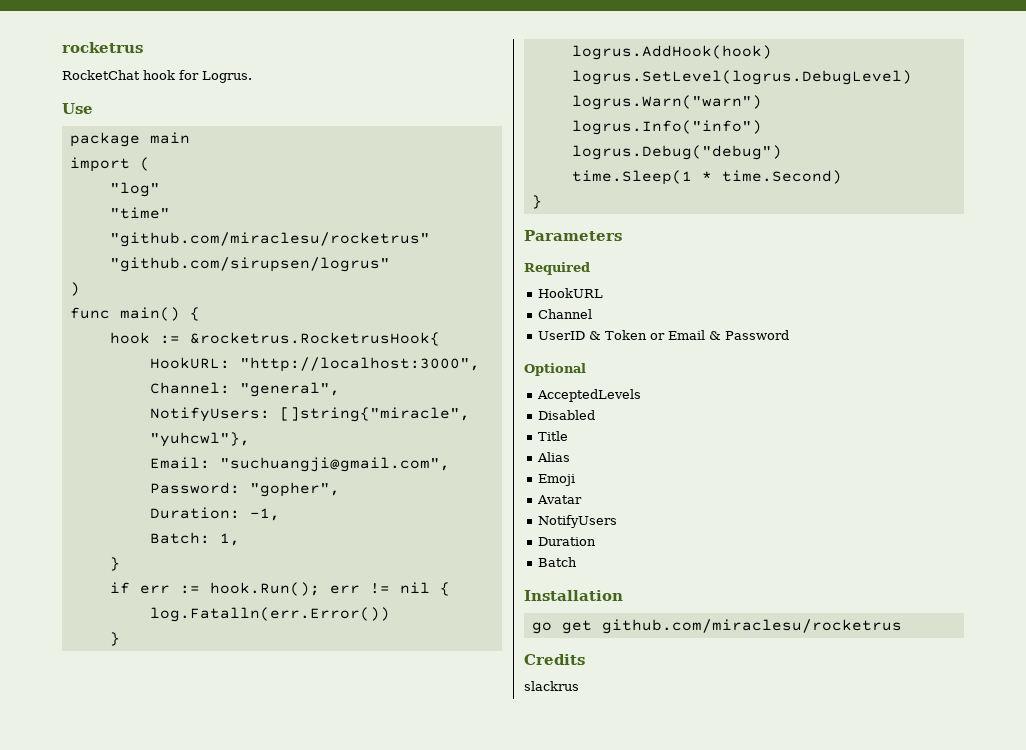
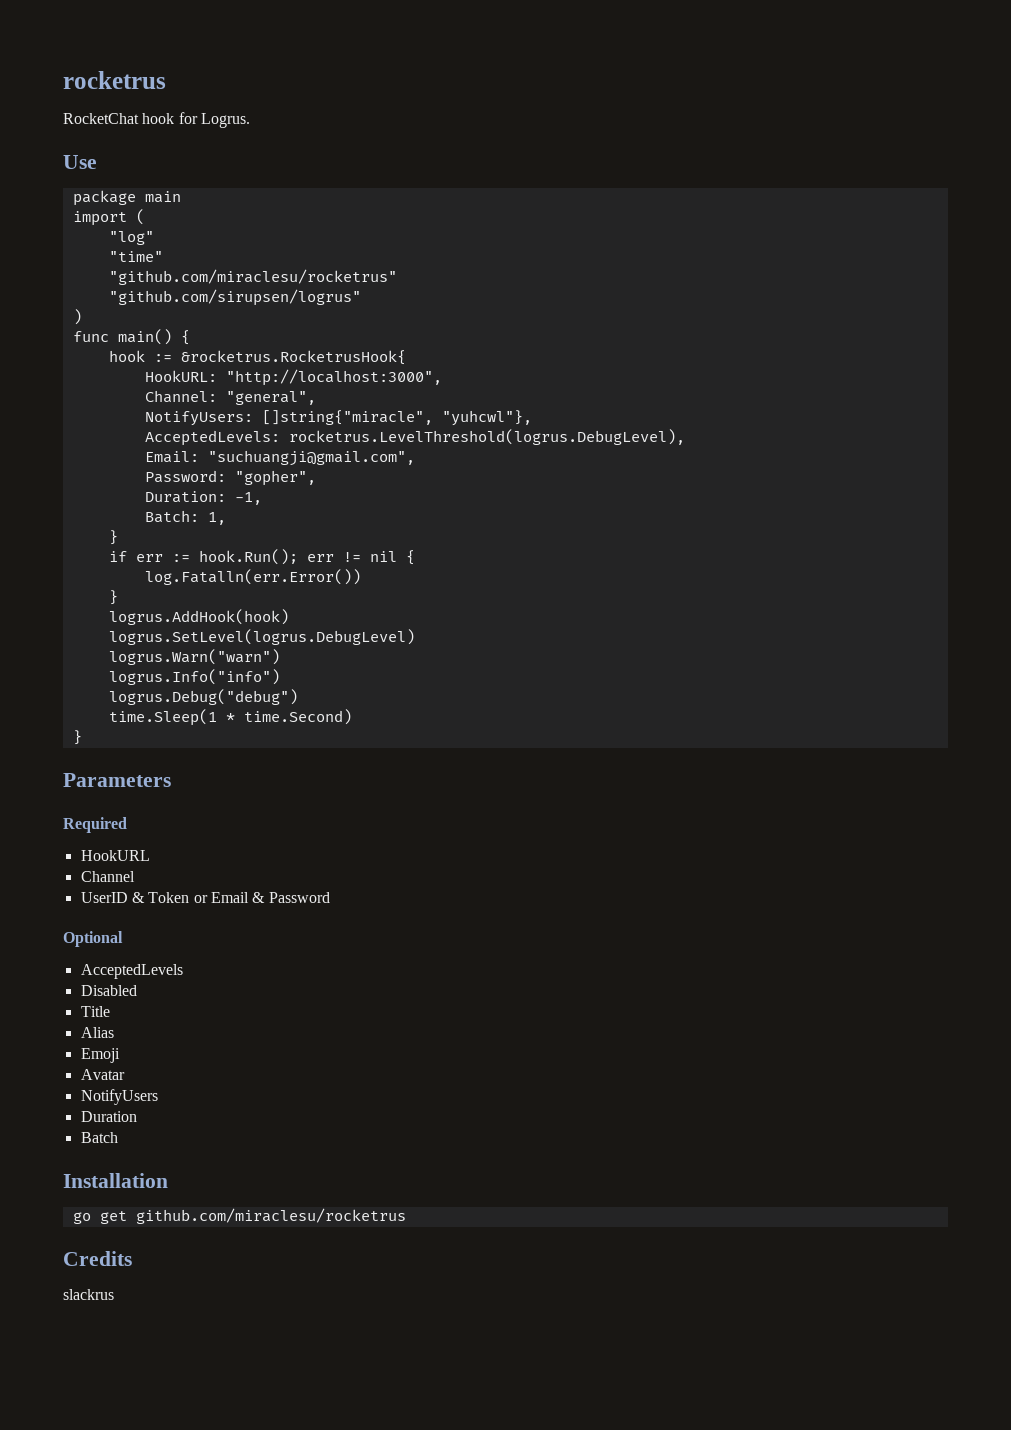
(250, 439) none -> [144,429,685,446] // AcceptedLevels: rocketrus.LevelThreshold(logrus.DebugLevel),

